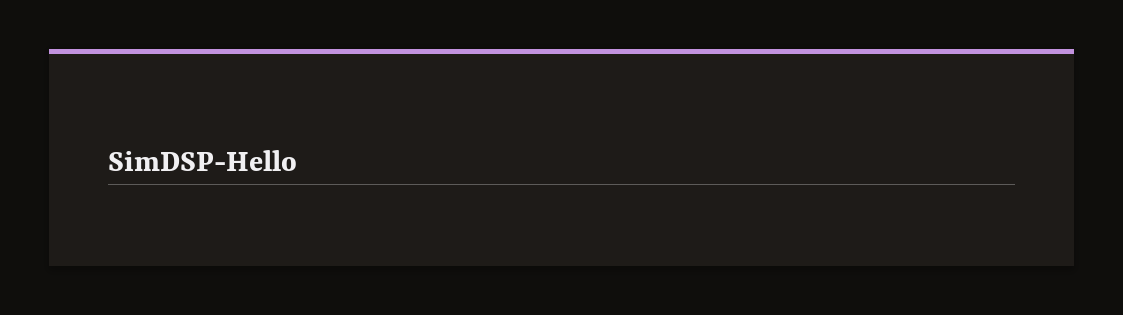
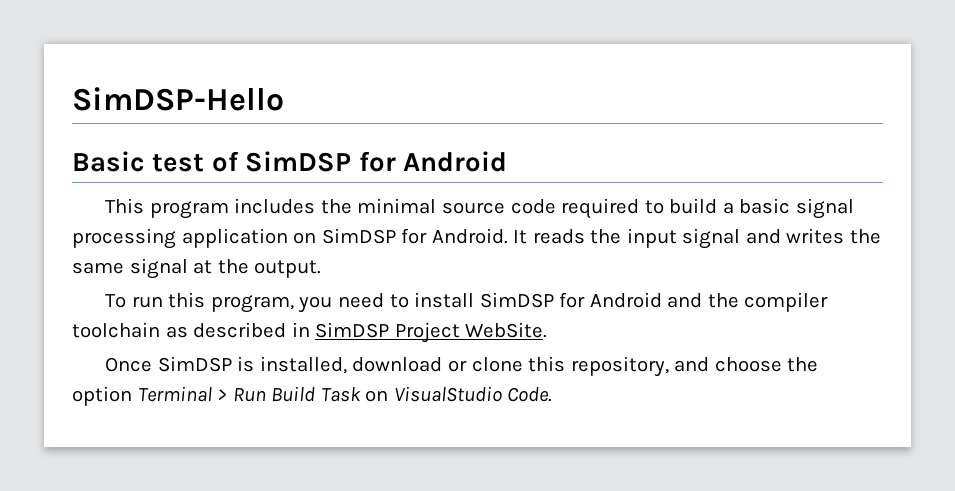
(297, 160) none -> [72,151,508,172] [105,198,854,219] [72,228,881,249] [72,258,322,279] [105,292,829,313] [72,322,548,343] [105,356,819,377] [72,386,553,406] // Basic test of SimDSP for Android // This program includes the minimal source code required to build a basic signal processing application on SimDSP for Android. It reads the input signal and writes the same signal at the output. // To run this program, you need to install SimDSP for Android and the compiler toolchain as described in SimDSP Project WebSite. // Once SimDSP is installed, download or clone this repository, and choose the option Terminal > Run Build Task on VisualStudio Code.

